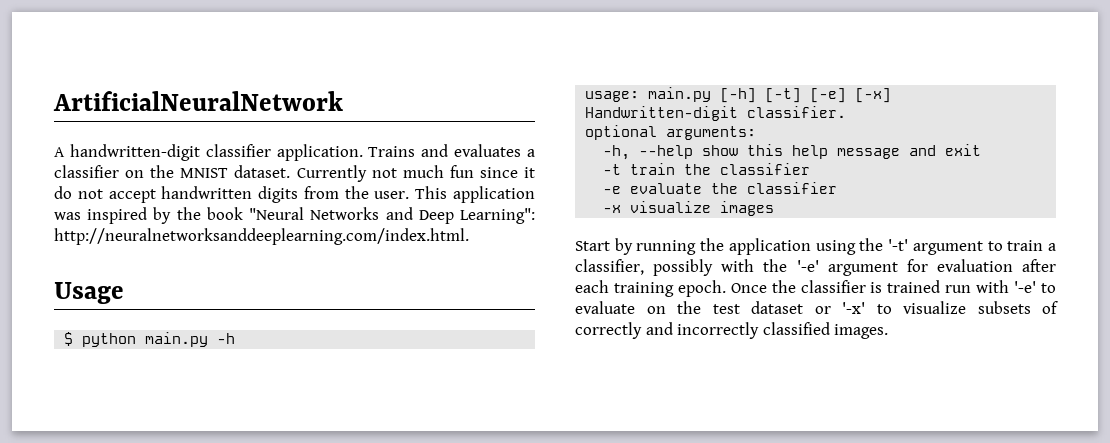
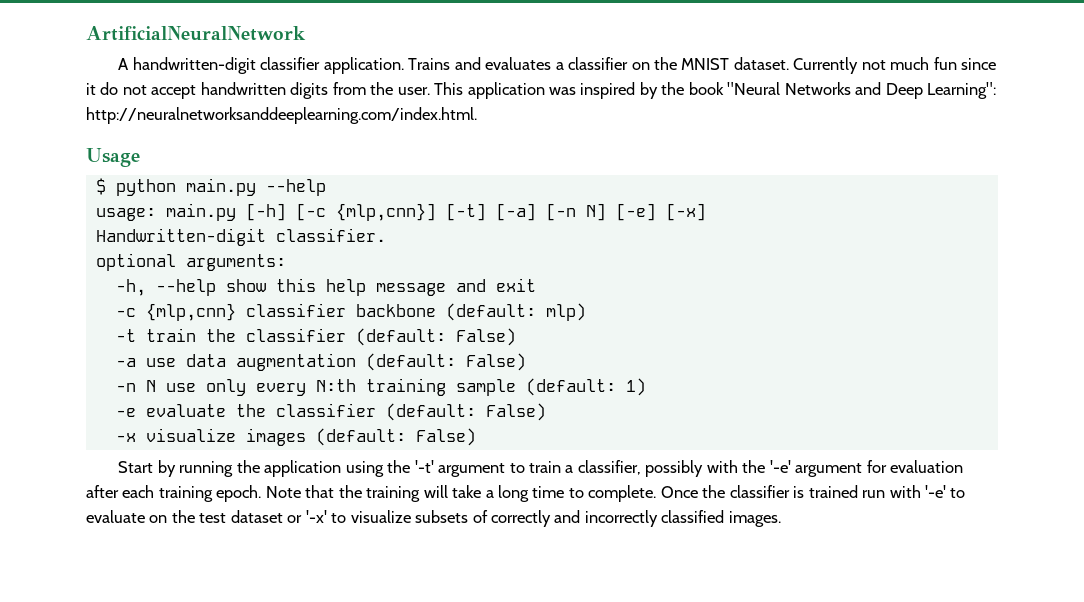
[217,333,236,344] -h -> [265,179,326,196] --help
[765,88,802,103] [-t] -> [295,203,606,221] [-c {mlp,cnn}] [-t] [-a] [-n N]
[603,163,811,175] -t train the classifier -> [115,303,586,321] [115,328,516,346] [115,353,526,371] [115,378,646,396] -c {mlp,cnn} classifier backbone (default: mlp) // -t train the classifier (default: False) // -a use data augmentation (default: False) // -n N use only every N:th training sample (default: 1)
(838, 188) none -> [385,403,546,421] (default: False)
(775, 208) none -> [315,428,476,446] (default: False)
(726, 288) none -> [265,485,657,502] Note that the training will take a long time to complete.

